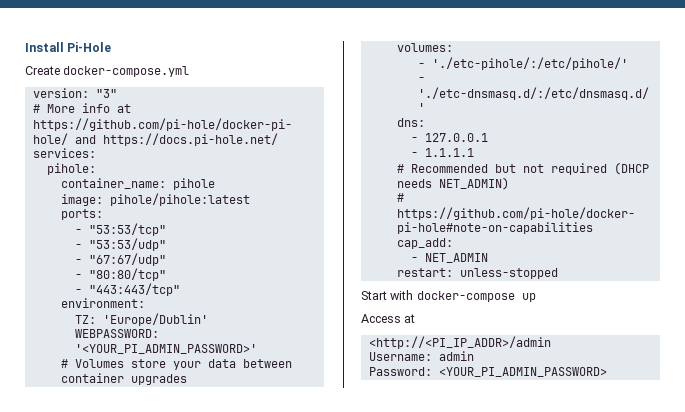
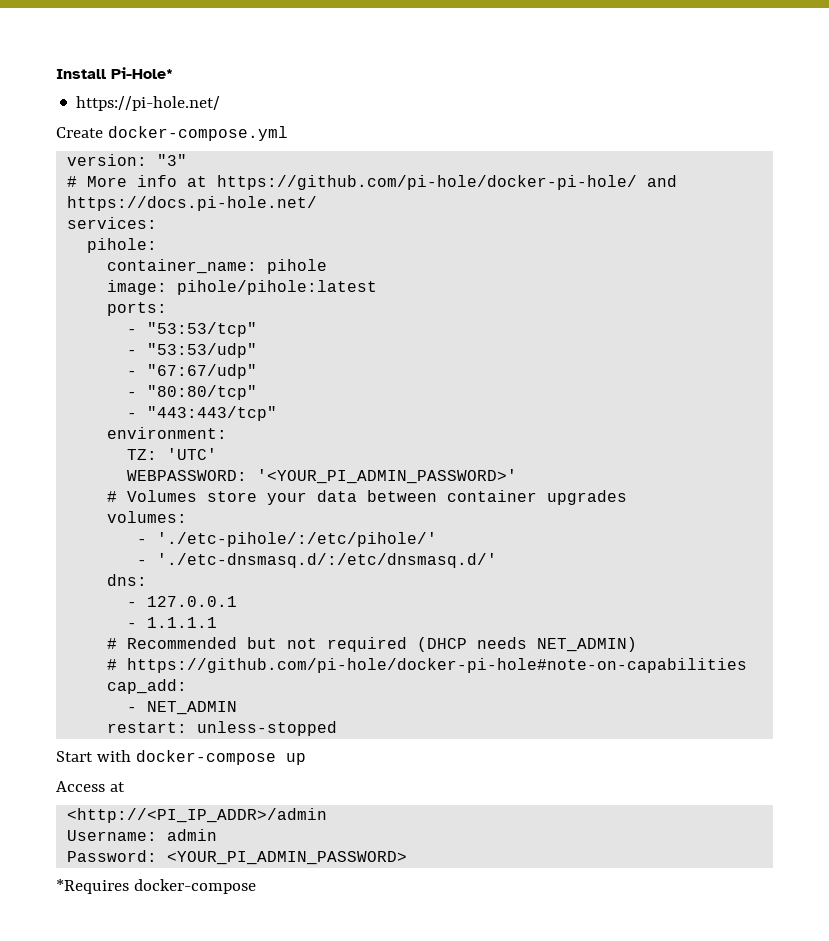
[67,42,112,52] Pi-Hole -> [111,67,173,79] [76,96,221,111] Pi-Hole* // https://pi-hole.net/
[102,313,208,326] 'Europe/Dublin' -> [167,448,218,460] 'UTC'
(607, 372) none -> [56,879,256,894] // *Requires docker-compose

